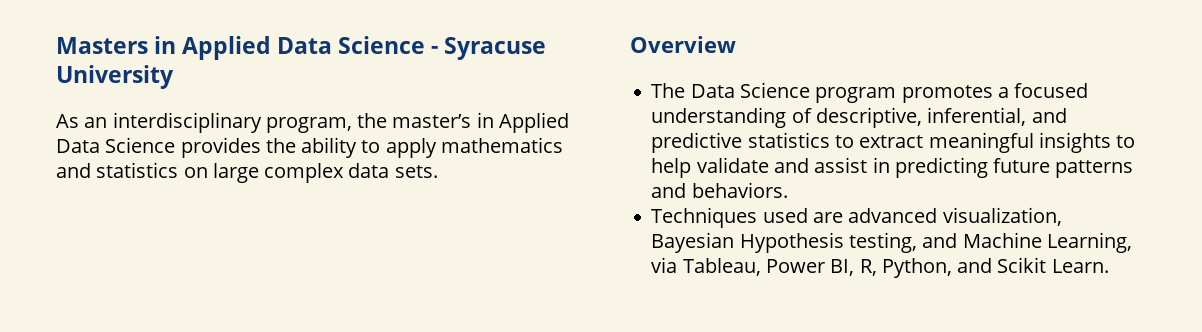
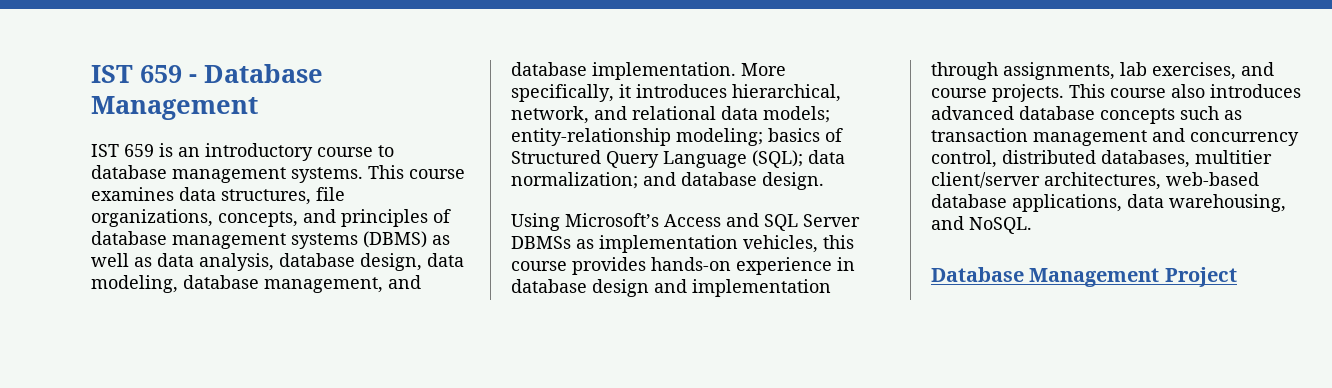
[56,36,547,60] [56,65,174,89] [56,112,569,133] [56,137,563,158] [56,162,438,183] [630,36,736,53] [651,82,1089,103] [651,107,1067,128] [651,132,1136,153] [651,157,1134,178] [651,182,788,198] [651,207,1062,228] [651,232,1132,253] [651,257,1109,278] Masters in Applied Data Science - Syracuse University // As an interdisciplinary program, the master’s in Applied Data Science provides the ability to apply mathematics and statistics on large complex data sets. // Overview // The Data Science program promotes a focused understanding of descriptive, inferential, and predictive statistics to extract meaningful insights to help validate and assist in predicting future patterns and behaviors. // Techniques used are advanced visualization, Bayesian Hypothesis testing, and Machine Learning, via Tableau, Power BI, R, Python, and Scikit Learn. -> [91,64,323,83] [91,96,258,120] [91,143,394,161] [91,165,465,183] [91,187,345,205] [91,209,451,227] [91,231,450,249] [91,253,464,271] [91,275,421,293] [511,62,786,80] [511,84,841,102] [511,106,830,124] [511,128,843,146] [511,150,845,168] [511,172,824,190] [511,213,860,231] [511,235,854,253] [511,257,855,275] [511,279,831,297] [931,62,1274,80] [931,84,1301,102] [931,106,1242,124] [931,128,1299,146] [931,150,1272,168] [931,172,1259,190] [931,194,1286,212] [931,216,1032,234] [931,267,1237,287] IST 659 - Database Management // IST 659 is an introductory course to database management systems. This course examines data structures, file organizations, concepts, and principles of database management systems (DBMS) as well as data analysis, database design, data modeling, database management, and database implementation. More specifically, it introduces hierarchical, network, and relational data models; entity-relationship modeling; basics of Structured Query Language (SQL); data normalization; and database design. // Using Microsoft’s Access and SQL Server DBMSs as implementation vehicles, this course provides hands-on experience in database design and implementation through assignments, lab exercises, and course projects. This course also introduces advanced database concepts such as transaction management and concurrency control, distributed databases, multitier client/server architectures, web-based database applications, data warehousing, and NoSQL. // Database Management Project

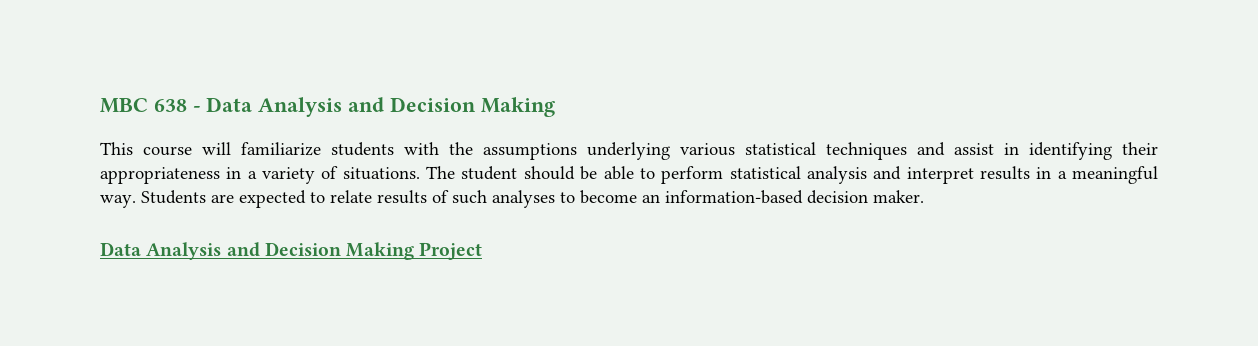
[91,64,323,83] [91,96,258,120] [91,143,394,161] [91,165,465,183] [91,187,345,205] [91,209,451,227] [91,231,450,249] [91,253,464,271] [91,275,421,293] [511,62,786,80] [511,84,841,102] [511,106,830,124] [511,128,843,146] [511,150,845,168] [511,172,824,190] [511,213,860,231] [511,235,854,253] [511,257,855,275] [511,279,831,297] [931,62,1274,80] [931,84,1301,102] [931,106,1242,124] [931,128,1299,146] [931,150,1272,168] [931,172,1259,190] [931,194,1286,212] [931,216,1032,234] [931,267,1160,287] IST 659 - Database Management // IST 659 is an introductory course to database management systems. This course examines data structures, file organizations, concepts, and principles of database management systems (DBMS) as well as data analysis, database design, data modeling, database management, and database implementation. More specifically, it introduces hierarchical, network, and relational data models; entity-relationship modeling; basics of Structured Query Language (SQL); data normalization; and database design. // Using Microsoft’s Access and SQL Server DBMSs as implementation vehicles, this course provides hands-on experience in database design and implementation through assignments, lab exercises, and course projects. This course also introduces advanced database concepts such as transaction management and concurrency control, distributed databases, multitier client/server architectures, web-based database applications, data warehousing, and NoSQL. // Database Management -> [100,97,555,117] [100,142,1158,160] [100,166,1159,184] [100,190,924,208] [100,242,415,260] MBC 638 - Data Analysis and Decision Making // This course will familiarize students with the assumptions underlying various statistical techniques and assist in identifying their appropriateness in a variety of situations. The student should be able to perform statistical analysis and interpret results in a meaningful way. Students are expected to relate results of such analyses to become an information-based decision maker. // Data Analysis and Decision Making

